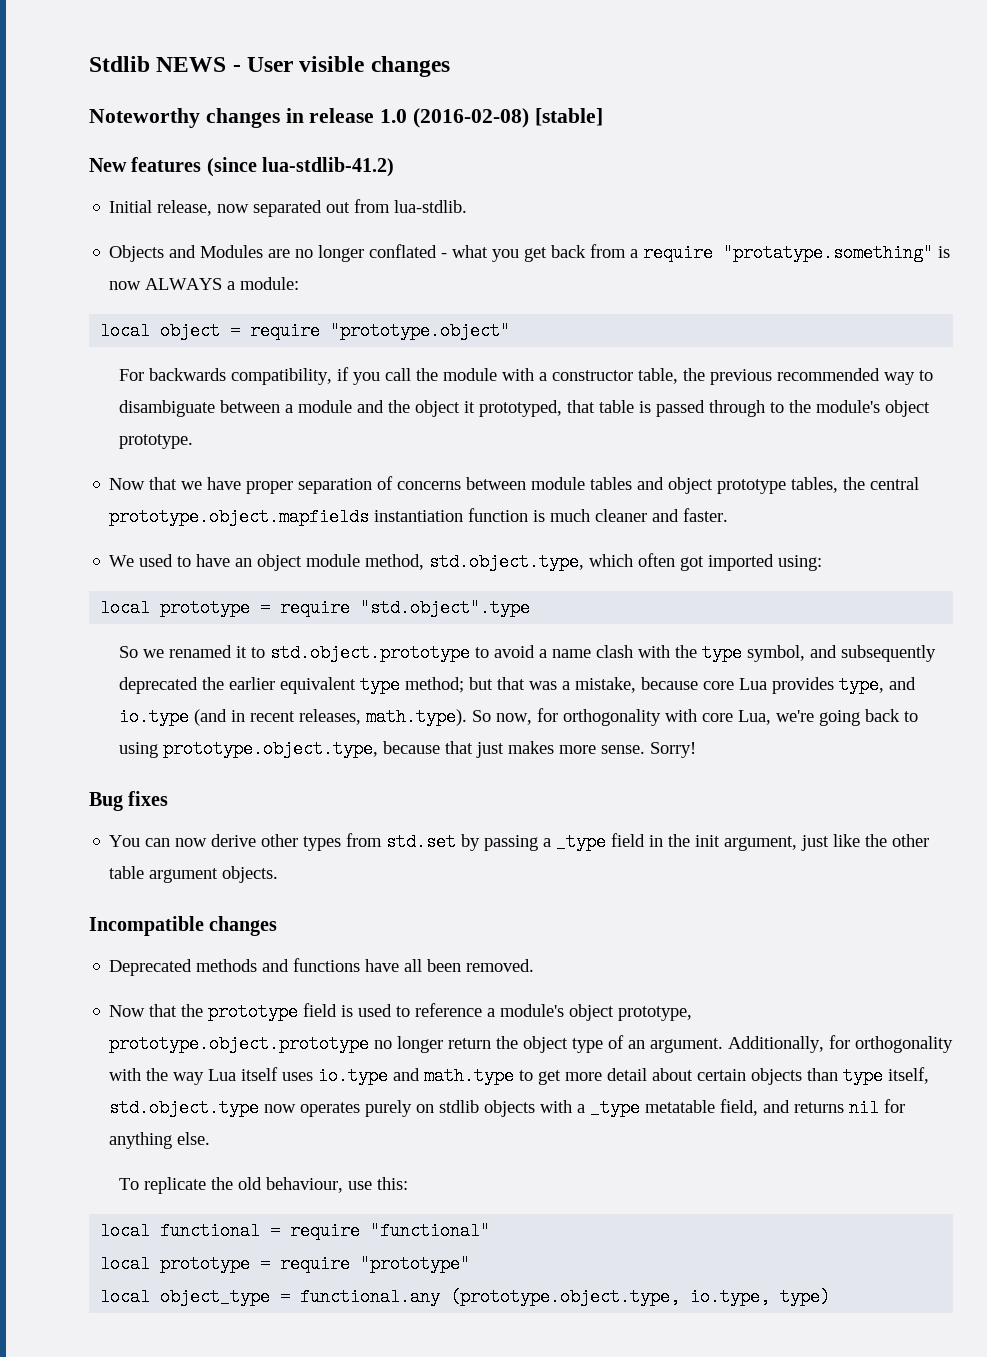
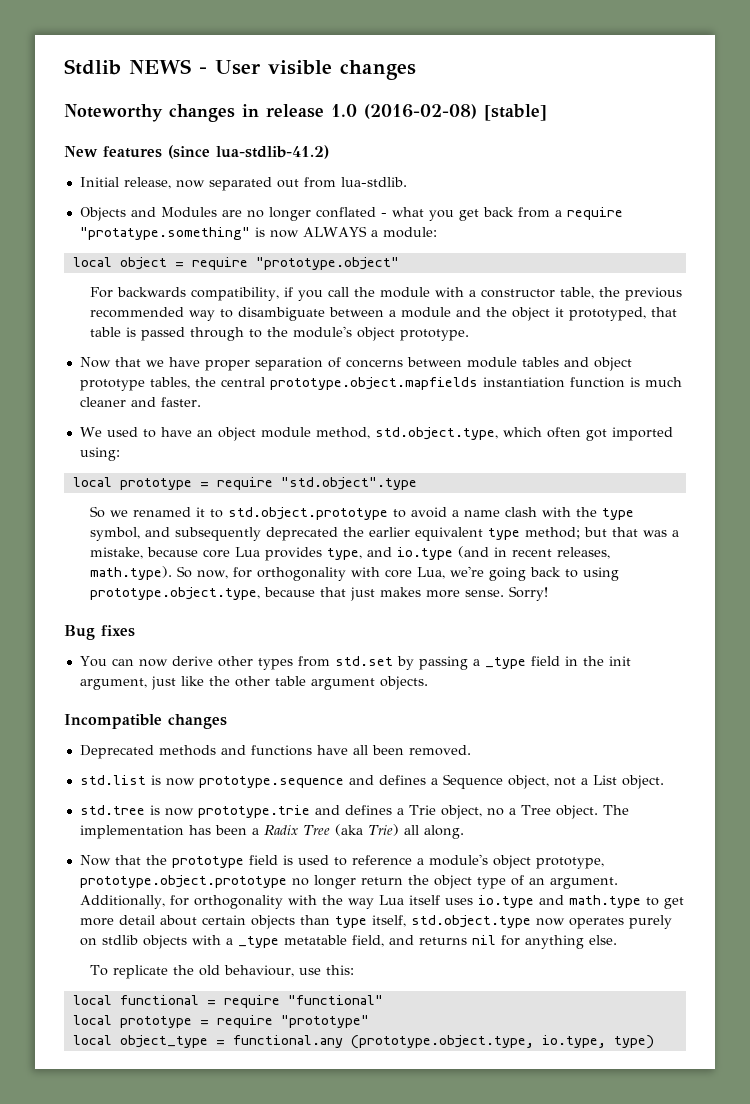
(535, 965) none -> [79,774,664,789] [79,805,629,819] [79,824,464,839] // std.list is now prototype.sequence and defines a Sequence object, not a List object. // std.tree is now prototype.trie and defines a Trie object, no a Tree object. The implementation has been a Radix Tree (aka Trie) all along.

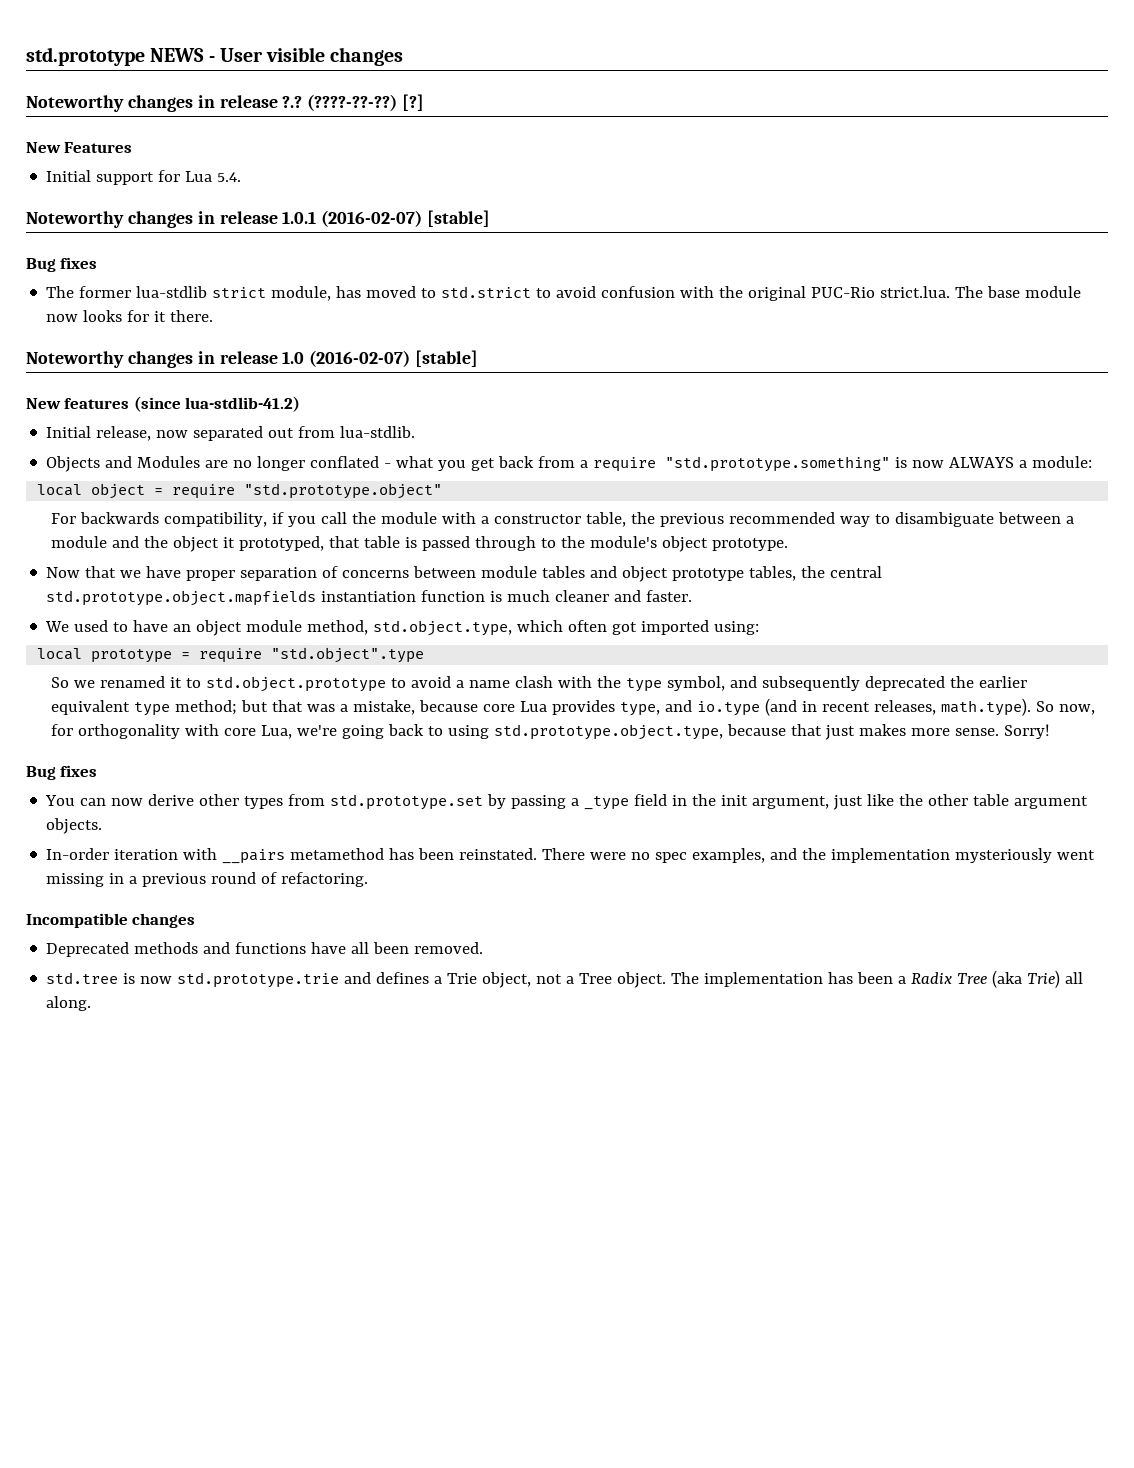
[64,59,121,75] Stdlib -> [26,47,145,66] std.prototype
(416, 70) none -> [26,94,425,112] [26,142,133,153] [46,170,242,185] [26,210,491,228] [26,257,98,272] [46,286,1082,301] [46,310,214,322] // Noteworthy changes in release ?.? (????-??-??) [?] // New Features // Initial support for Lua 5.4. // Noteworthy changes in release 1.0.1 (2016-02-07) [stable] // Bug fixes // The former lua-stdlib strict module, has moved to std.strict to avoid confusion with the original PUC-Rio strict.lua. The base module now looks for it there.
[364,104,477,119] (2016-02-08) -> [309,350,411,367] (2016-02-07)
[79,227,250,240] "protatype.something" -> [665,456,891,472] "std.prototype.something"
[255,257,399,270] "prototype.object" -> [244,483,443,499] "std.prototype.object"
[269,377,478,390] prototype.object.mapfields -> [46,590,317,606] std.prototype.object.mapfields
[90,587,261,600] prototype.object.type, -> [494,724,724,740] std.prototype.object.type,
[334,656,393,666] std.set -> [330,794,484,810] std.prototype.set
(428, 683) none -> [46,848,1096,864] [46,872,369,887] // In-order iteration with __pairs metamethod has been reinstated. There were no spec examples, and the implementation mysteriously went missing in a previous round of refactoring.
[79,774,664,789] // std.list is now prototype.sequence and defines a Sequence object, not a List object. -> (484, 948) none
[197,805,310,818] prototype.trie -> [177,972,340,988] std.prototype.trie
[486,808,504,816] no -> [536,974,563,984] not
[79,854,604,869] [79,875,618,889] [79,895,684,909] [79,915,672,929] [79,935,617,949] [90,965,355,979] [72,995,383,1008] [72,1015,369,1028] [72,1035,654,1049] // Now that the prototype field is used to reference a module's object prototype, prototype.object.prototype no longer return the object type of an argument. Additionally, for orthogonality with the way Lua itself uses io.type and math.type to get more detail about certain objects than type itself, std.object.type now operates purely on stdlib objects with a _type metatable field, and returns nil for anything else. // To replicate the old behaviour, use this: // local functional = require "functional" // local prototype = require "prototype" // local object_type = functional.any (prototype.object.type, io.type, type) -> (92, 1003) none

